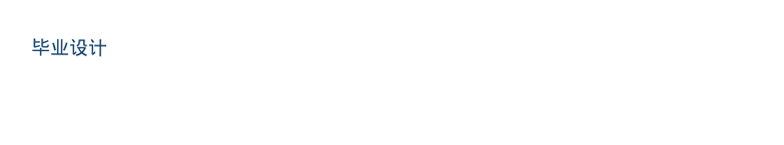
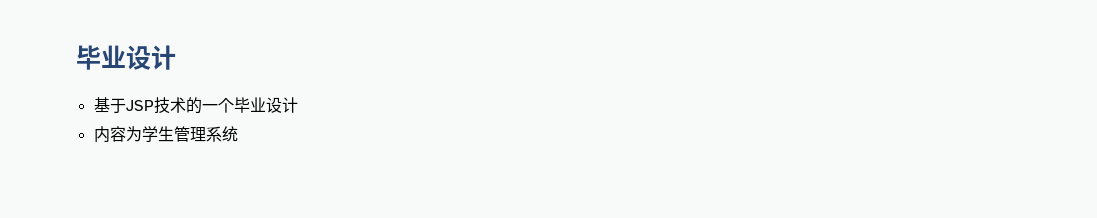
[31,37,108,57] 毕业设计 -> [76,45,176,70] [93,97,298,114] [93,126,238,143] 毕业设计 // 基于JSP技术的一个毕业设计 // 内容为学生管理系统

